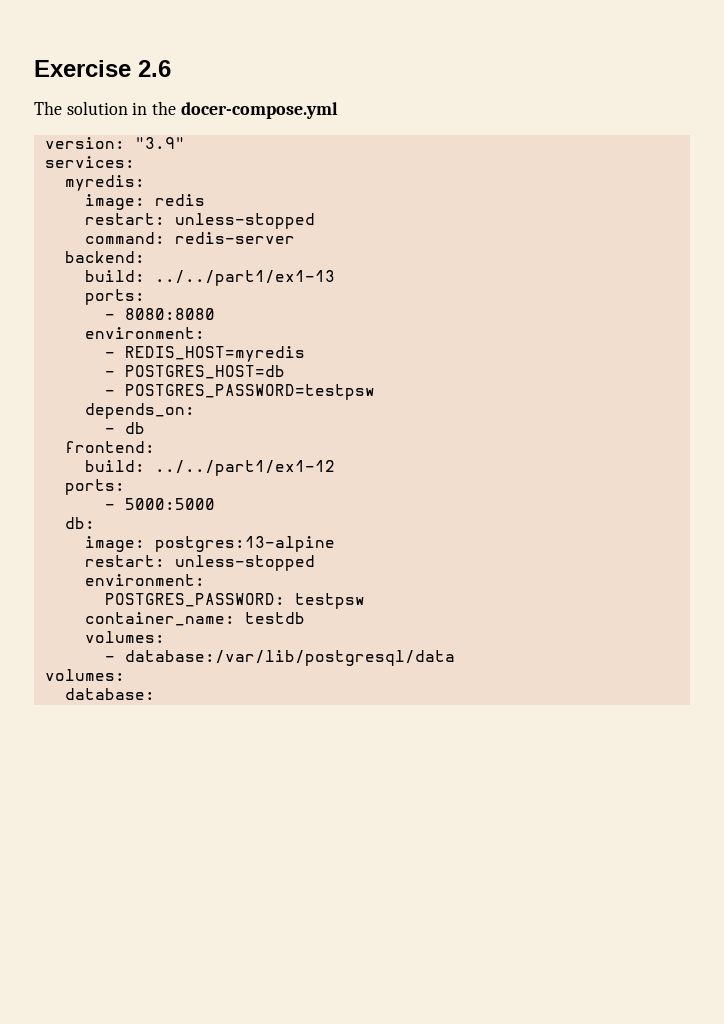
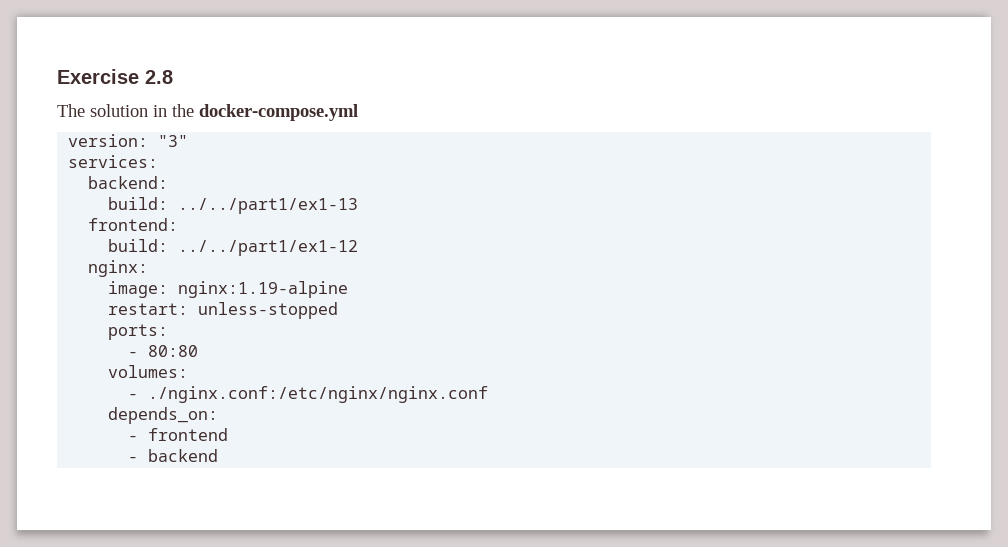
[138,60,171,77] 2.6 -> [145,70,173,84] 2.8
[180,102,338,119] docer-compose.yml -> [199,104,358,121] docker-compose.yml
[134,137,185,149] "3.9" -> [158,135,189,147] "3"
[64,175,145,191] [84,194,205,210] [84,213,315,229] [84,232,295,244] [64,251,145,263] [84,270,335,286] [84,289,145,305] [104,308,215,320] [84,327,205,339] [104,346,305,362] [104,365,285,379] [104,384,375,400] [84,403,195,419] [104,422,145,434] myredis: // image: redis // restart: unless-stopped // command: redis-server // backend: // build: ../../part1/ex1-13 // ports: // - 8080:8080 // environment: // - REDIS_HOST=myredis // - POSTGRES_HOST=db // - POSTGRES_PASSWORD=testpsw // depends_on: // - db -> [88,176,169,189] [108,197,359,214] backend: // build: ../../part1/ex1-13
[64,479,125,495] [104,498,215,510] [64,517,95,529] [84,536,335,552] [84,555,315,571] [84,574,205,586] [104,593,365,609] [84,612,305,626] [84,631,165,643] [104,650,455,666] [44,669,125,681] [64,688,155,700] ports: // - 5000:5000 // db: // image: postgres:13-alpine // restart: unless-stopped // environment: // POSTGRES_PASSWORD: testpsw // container_name: testdb // volumes: // - database:/var/lib/postgresql/data // volumes: // database: -> [88,260,149,277] [108,281,349,298] [108,302,339,319] [108,324,169,340] [128,345,199,357] [108,365,189,378] [128,386,489,403] [108,407,219,424] [128,428,229,441] [128,449,219,462] nginx: // image: nginx:1.19-alpine // restart: unless-stopped // ports: // - 80:80 // volumes: // - ./nginx.conf:/etc/nginx/nginx.conf // depends_on: // - frontend // - backend

